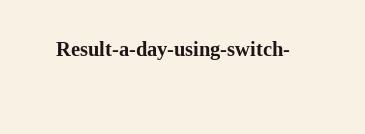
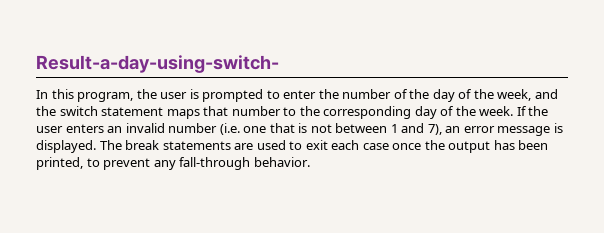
(290, 50) none -> [36,89,558,102] [36,106,549,119] [36,123,563,136] [36,140,549,153] [36,157,310,170] // In this program, the user is prompted to enter the number of the day of the week, and the switch statement maps that number to the corresponding day of the week. If the user enters an invalid number (i.e. one that is not between 1 and 7), an error message is displayed. The break statements are used to exit each case once the output has been printed, to prevent any fall-through behavior.

